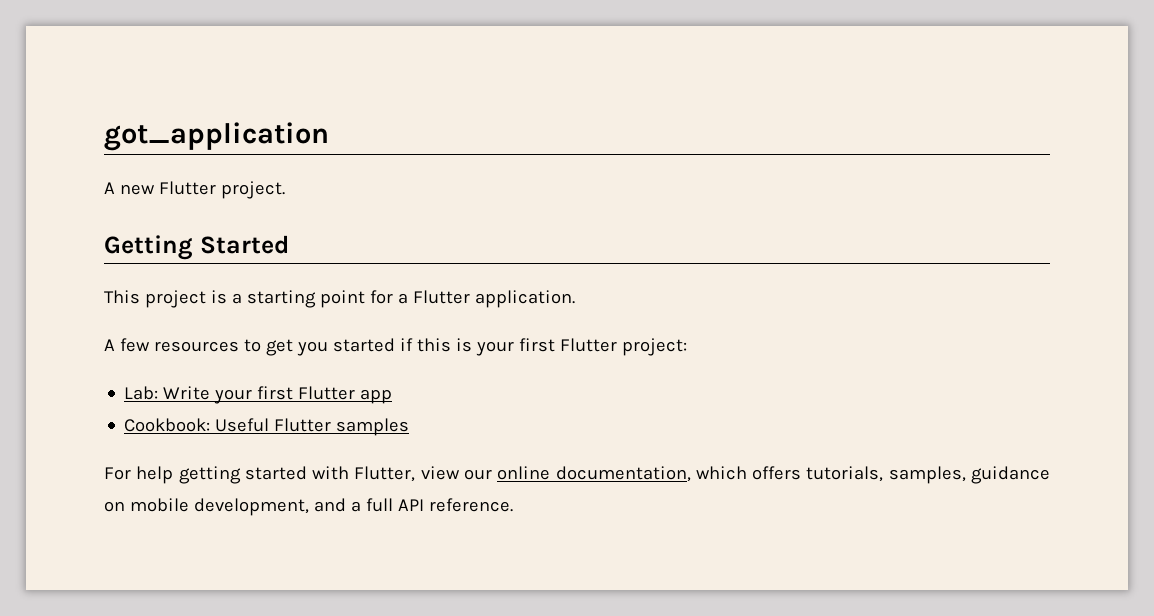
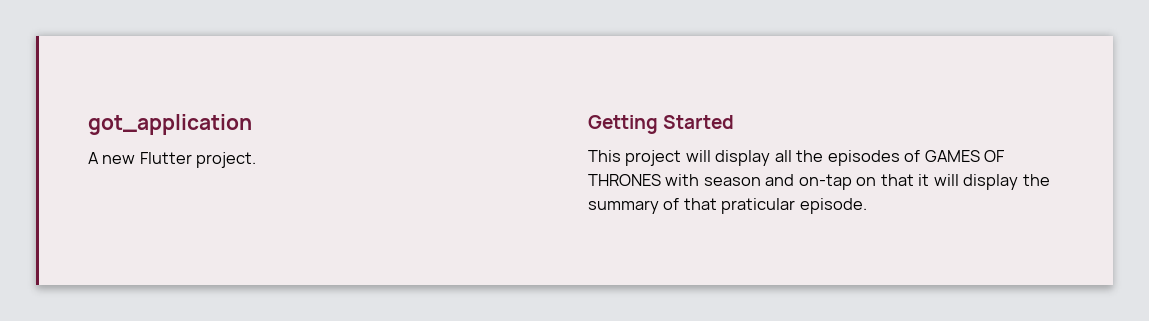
[210,290,575,308] [104,338,687,356] [124,386,393,404] [124,418,410,436] [104,466,1050,484] [104,498,513,516] is a starting point for a Flutter application. // A few resources to get you started if this is your first Flutter project: // Lab: Write your first Flutter app // Cookbook: Useful Flutter samples // For help getting started with Flutter, view our online documentation, which offers tutorials, samples, guidance on mobile development, and a full API reference. -> [685,150,1005,166] [588,174,1050,190] [588,198,867,214] will display all the episodes of GAMES OF THRONES with season and on-tap on that it will display the summary of that praticular episode.

